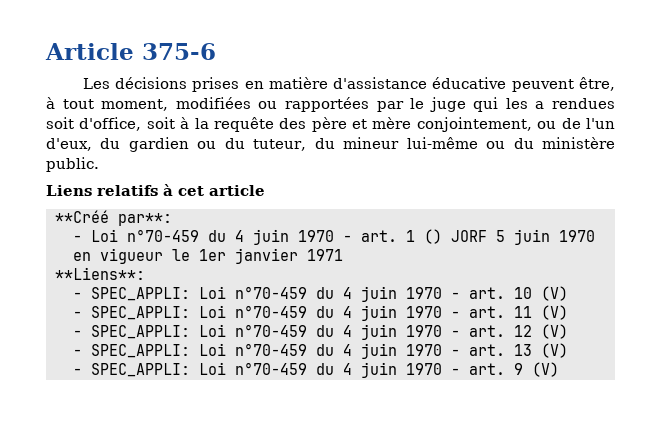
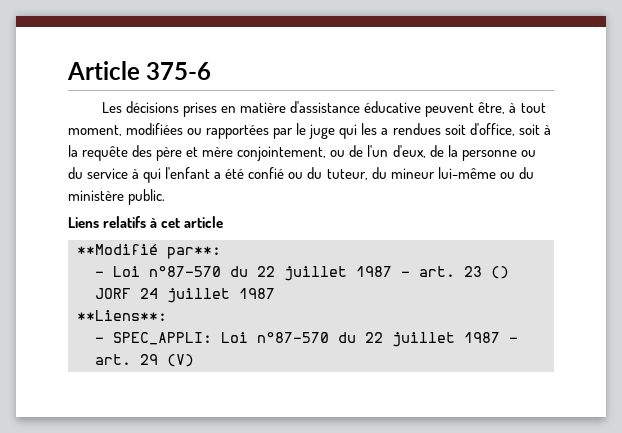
[100,137,189,152] du gardien -> [429,145,536,161] [68,167,285,183] de la personne ou du service à qui l'enfant a été confié
[54,210,109,223] **Créé -> [77,244,158,255] **Modifié
[126,229,415,245] n°70-459 du 4 juin 1970 - art. 1 -> [149,266,482,281] n°87-570 du 22 juillet 1987 - art. 23
[495,229,595,245] [72,248,343,264] 5 juin 1970 en vigueur le 1er janvier 1971 -> [140,288,275,303] 24 juillet 1987
[234,286,568,302] [72,305,568,321] [72,324,568,340] [72,343,568,359] [72,362,559,378] n°70-459 du 4 juin 1970 - art. 10 (V) // - SPEC_APPLI: Loi n°70-459 du 4 juin 1970 - art. 11 (V) // - SPEC_APPLI: Loi n°70-459 du 4 juin 1970 - art. 12 (V) // - SPEC_APPLI: Loi n°70-459 du 4 juin 1970 - art. 13 (V) // - SPEC_APPLI: Loi n°70-459 du 4 juin 1970 - art. 9 (V) -> [257,332,518,347] [95,354,194,367] n°87-570 du 22 juillet 1987 - art. 29 (V)

